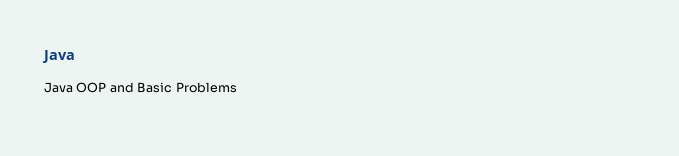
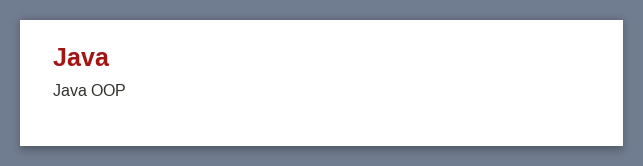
[109,82,237,93] and Basic Problems -> (127, 90) none

